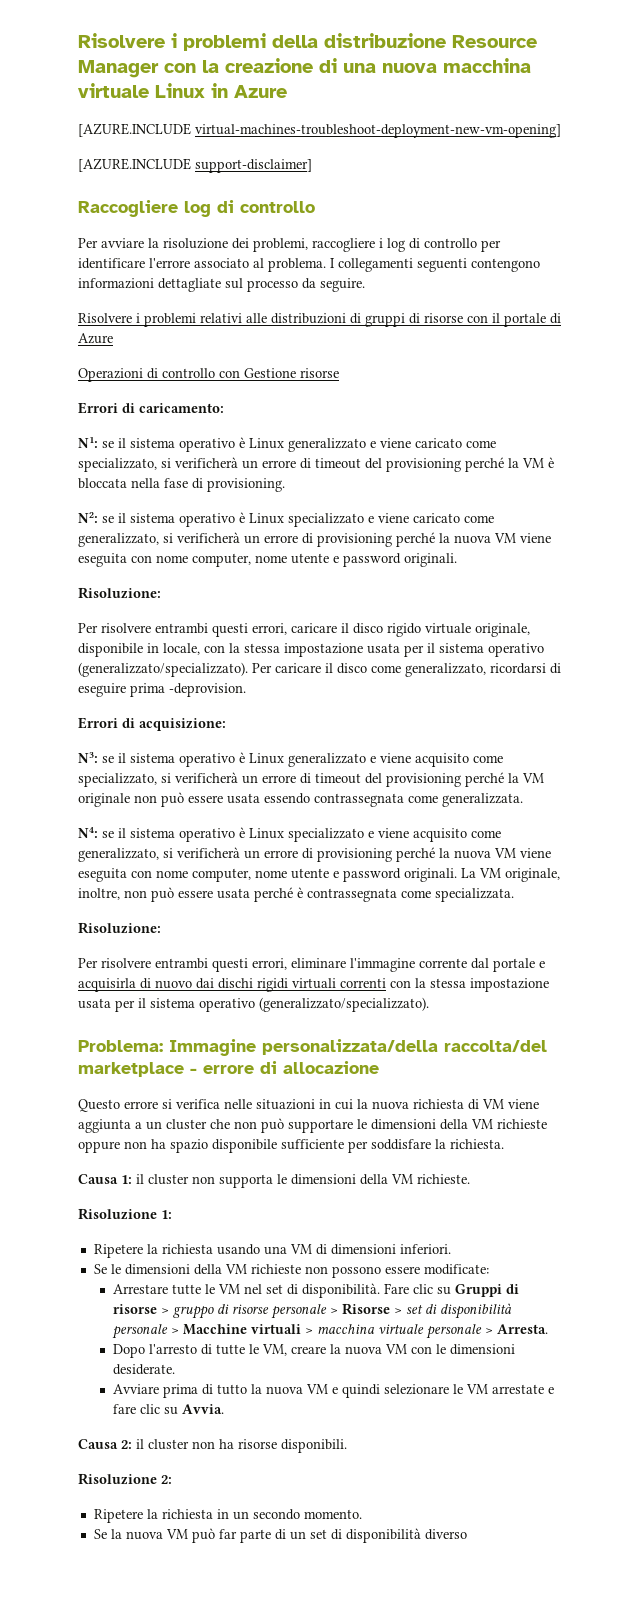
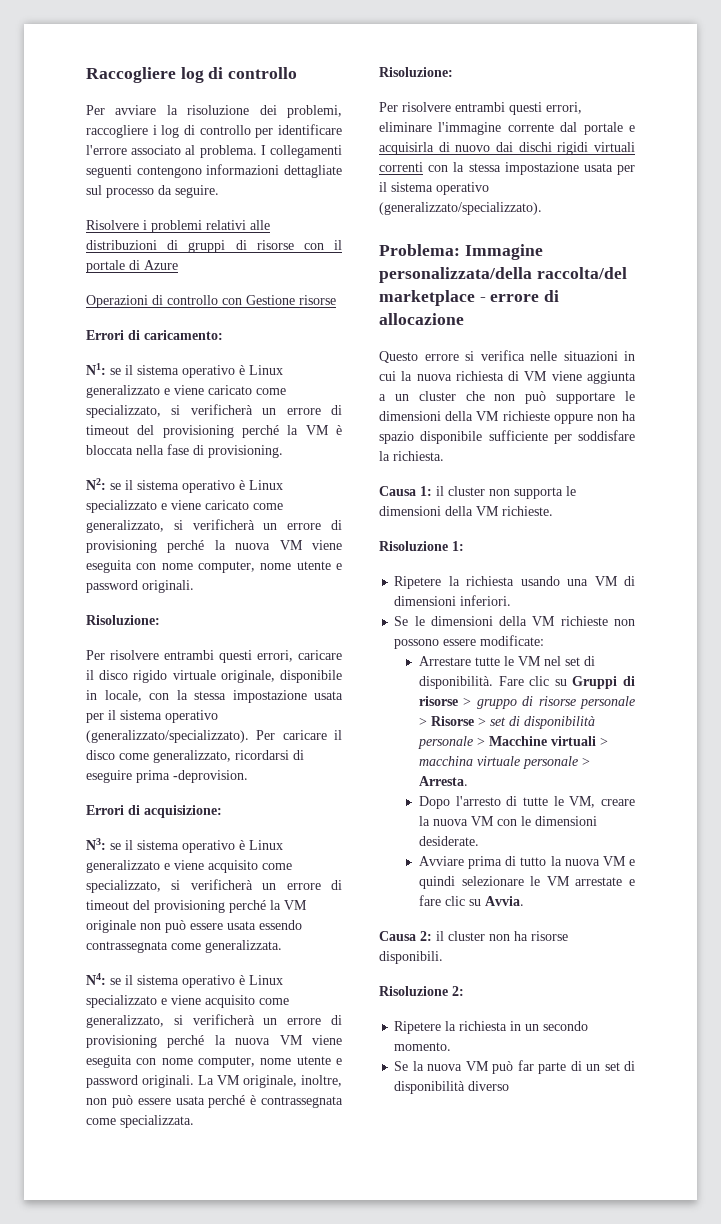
[78,33,537,51] [78,58,531,78] [78,83,287,98] [78,123,561,138] [78,158,312,173] Risolvere i problemi della distribuzione Resource Manager con la creazione di una nuova macchina virtuale Linux in Azure // [AZURE.INCLUDE virtual-machines-troubleshoot-deployment-new-vm-opening] // [AZURE.INCLUDE support-disclaimer] // -> (86, 75) none

